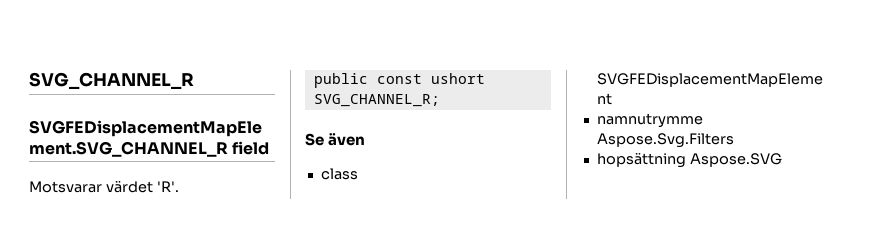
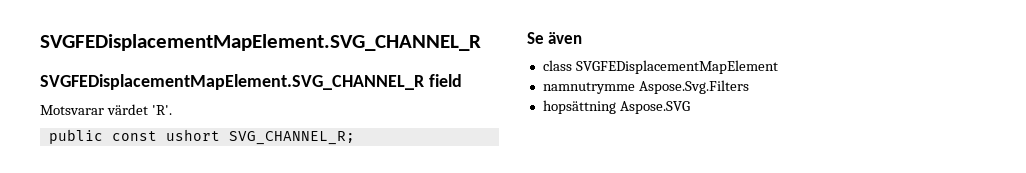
[29,72,194,89] SVG_CHANNEL_R -> [40,34,481,51] SVGFEDisplacementMapElement.SVG_CHANNEL_R

